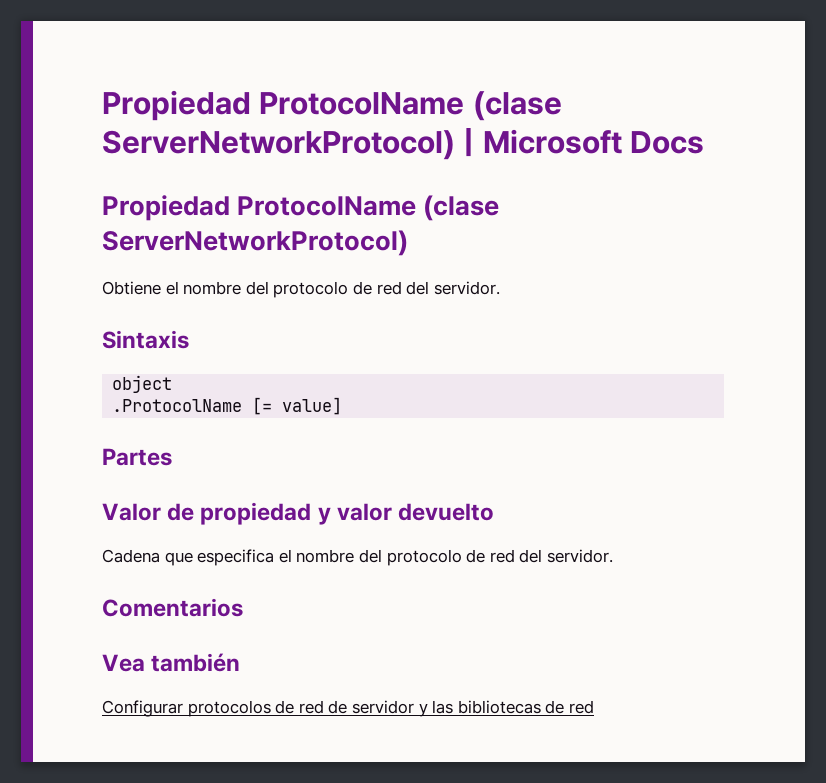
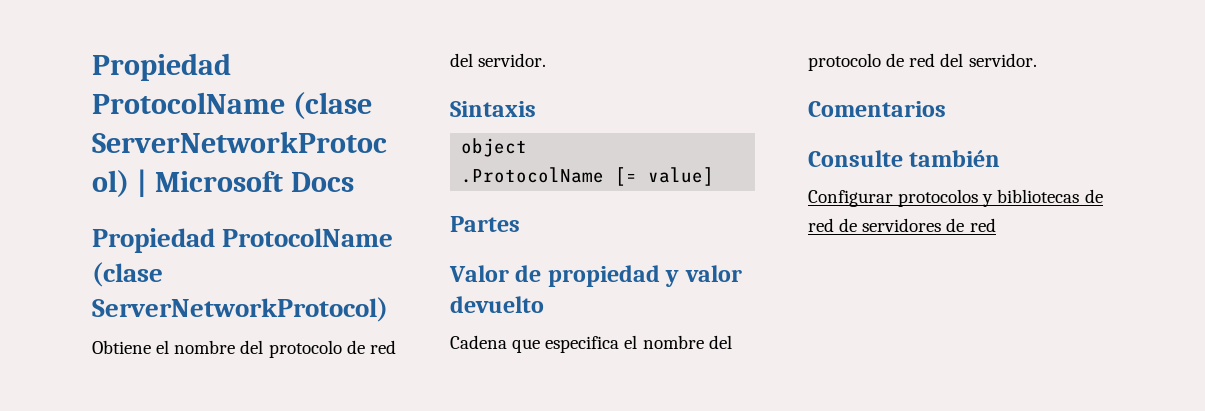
[102,654,145,672] Vea -> [808,150,903,167] Consulte
(271, 708) none -> [982,189,1080,207] y bibliotecas
[351,700,541,717] servidor y las bibliotecas -> [862,218,942,232] servidores

